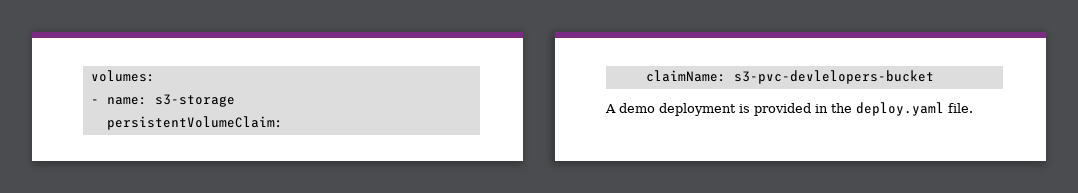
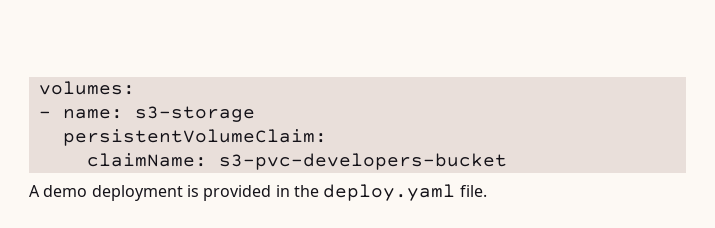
[733,70,934,84] s3-pvc-devlelopers-bucket -> [218,153,507,170] s3-pvc-developers-bucket

